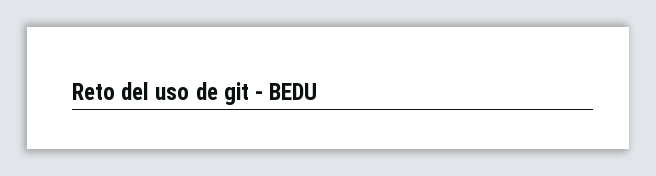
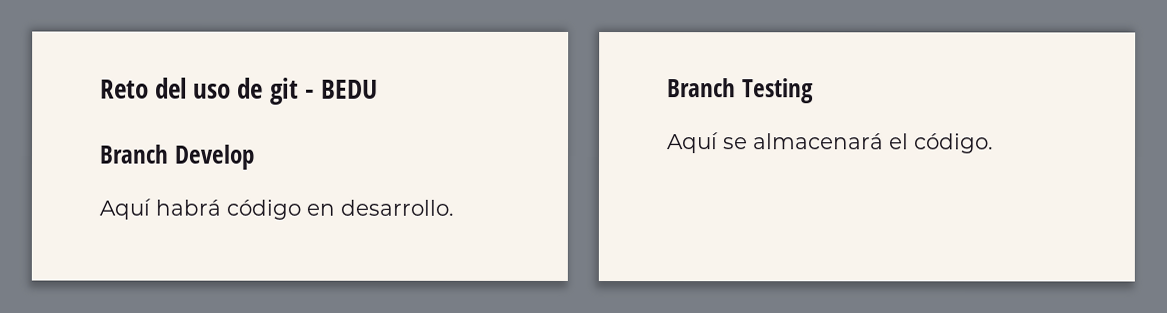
(318, 91) none -> [99,144,255,170] [99,198,454,220] [667,78,814,104] [667,132,994,154] // Branch Develop // Aquí habrá código en desarrollo. // Branch Testing // Aquí se almacenará el código.

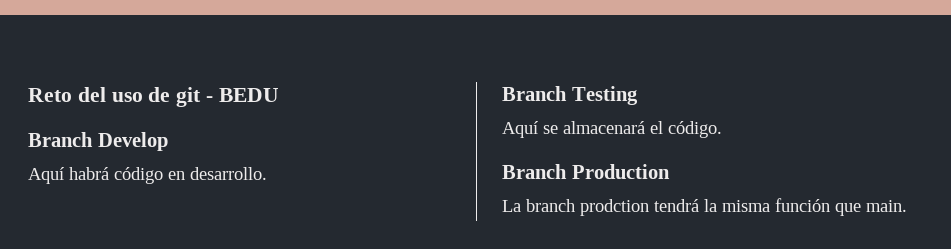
(994, 143) none -> [502,164,670,179] [502,198,907,216] // Branch Production // La branch prodction tendrá la misma función que main.

